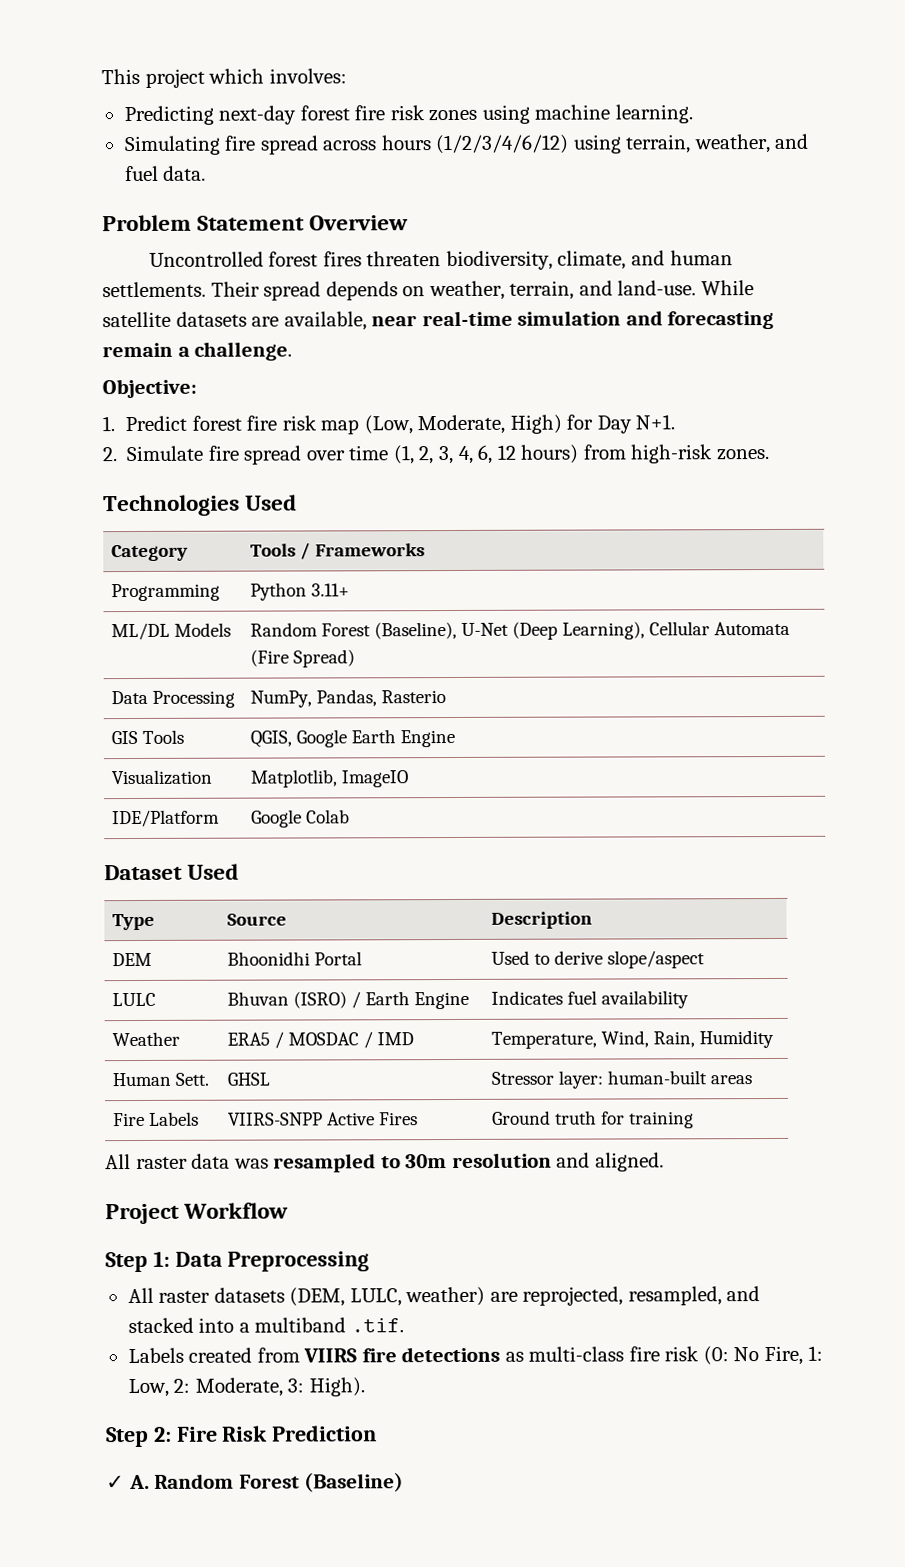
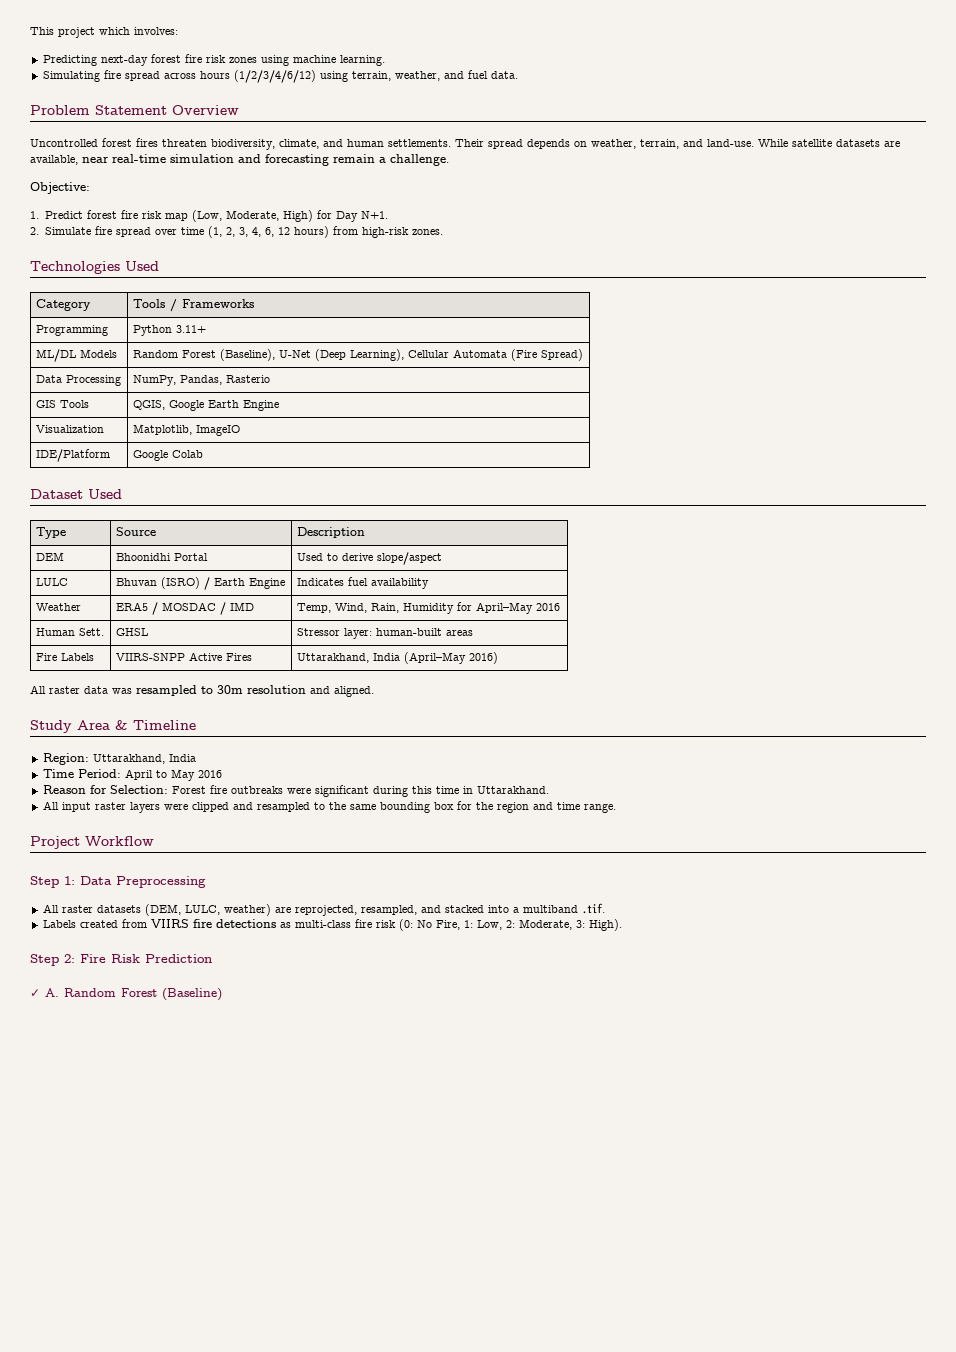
[491,1031,598,1049] Temperature, -> [296,603,331,613] Temp,
(775, 1039) none -> [456,602,560,614] for April–May 2016
[492,1110,695,1129] Ground truth for training -> [296,652,498,664] Uttarakhand, India (April–May 2016)
(664, 1162) none -> [30,720,196,733] [42,753,196,765] [42,769,222,781] [42,785,549,797] [42,801,616,813] // Study Area & Timeline // Region: Uttarakhand, India // Time Period: April to May 2016 // Reason for Selection: Forest fire outbreaks were significant during this time in Uttarakhand. // All input raster layers were clipped and resampled to the same bounding box for the region and time range.

